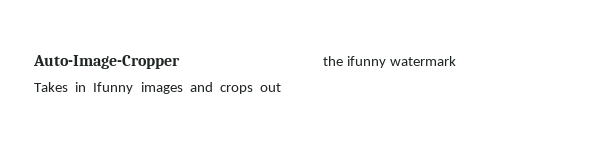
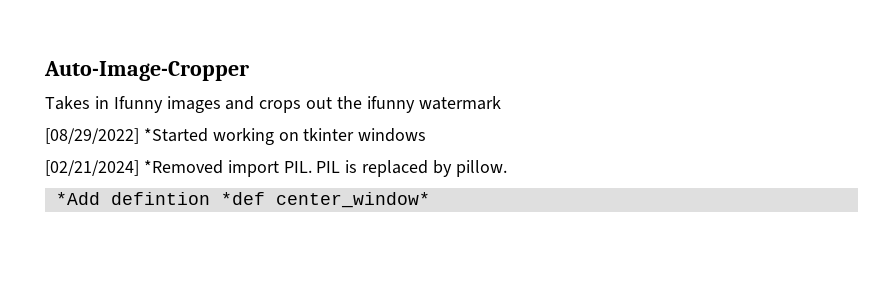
(456, 61) none -> [45,128,427,145] [45,160,507,177] [55,192,430,208] // [08/29/2022] *Started working on tkinter windows // [02/21/2024] *Removed import PIL. PIL is replaced by pillow. // *Add defintion *def center_window*

